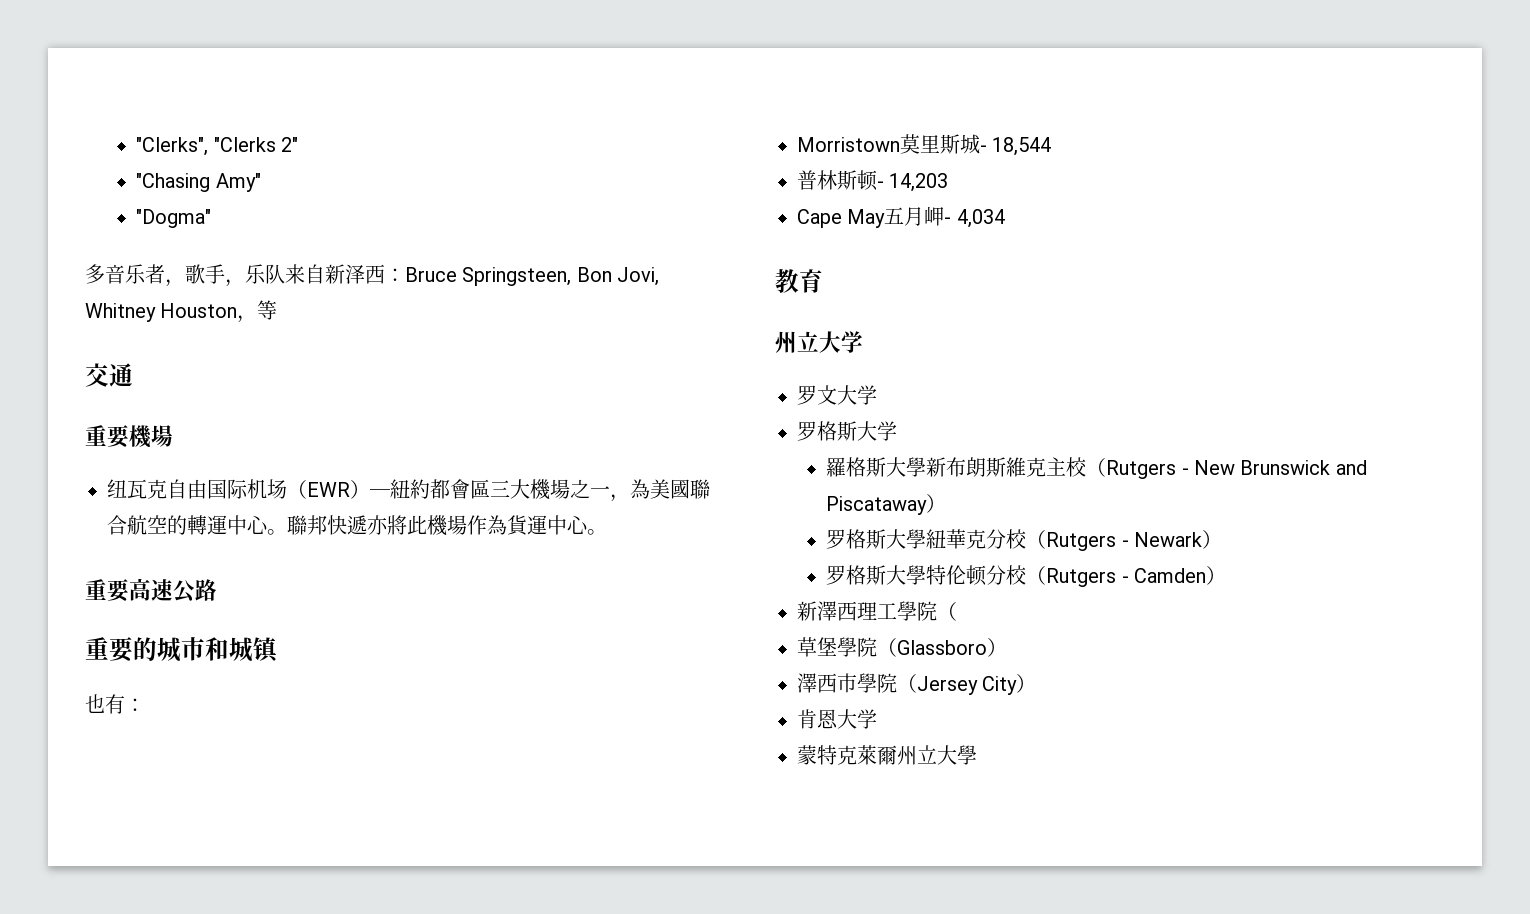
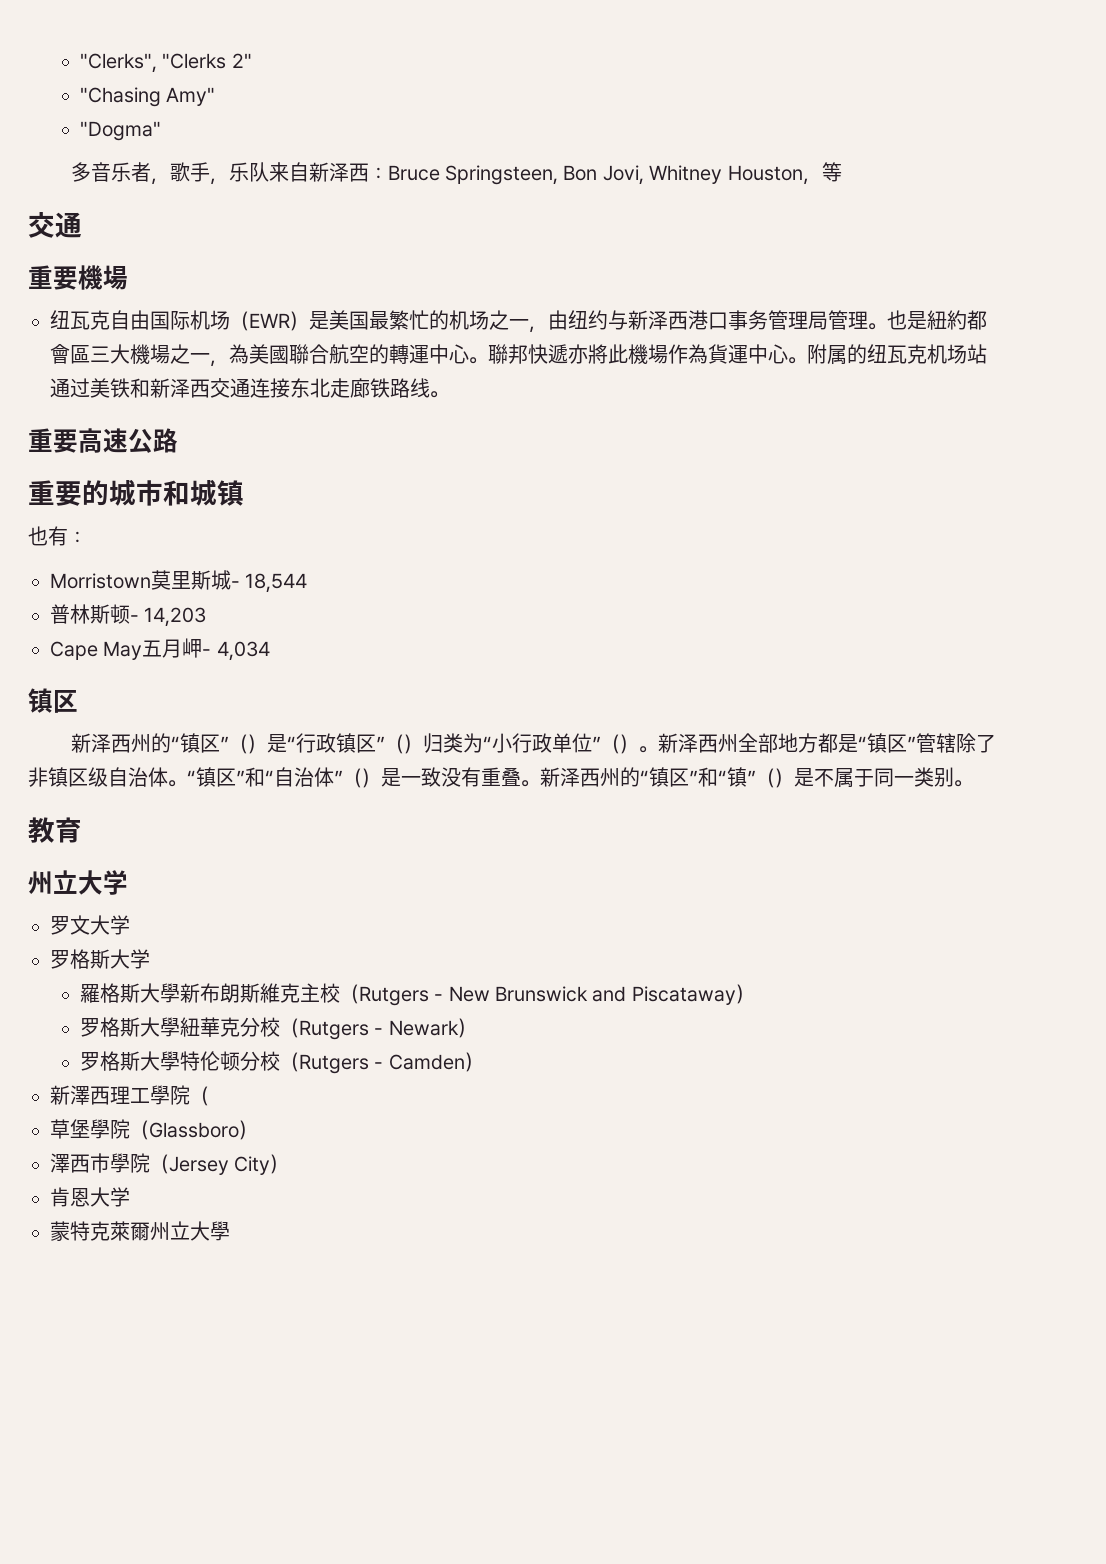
[370,489,390,497] ─ -> [309,310,927,333] 是美国最繁忙的机场之一，由纽约与新泽西港口事务管理局管理。也是
(607, 532) none -> [807,344,987,365] [50,378,449,398] 附属的纽瓦克机场站通过美铁和新泽西交通连接东北走廊铁路线。
(1005, 218) none -> [28,688,78,713] [70,733,996,754] [28,767,973,788] // 镇区 // 新泽西州的“镇区”（）是“行政镇区”（）归类为“小行政单位”（）。新泽西州全部地方都是“镇区”管辖除了非镇区级自治体。“镇区”和“自治体”（）是一致没有重叠。新泽西州的“镇区”和“镇”（）是不属于同一类别。

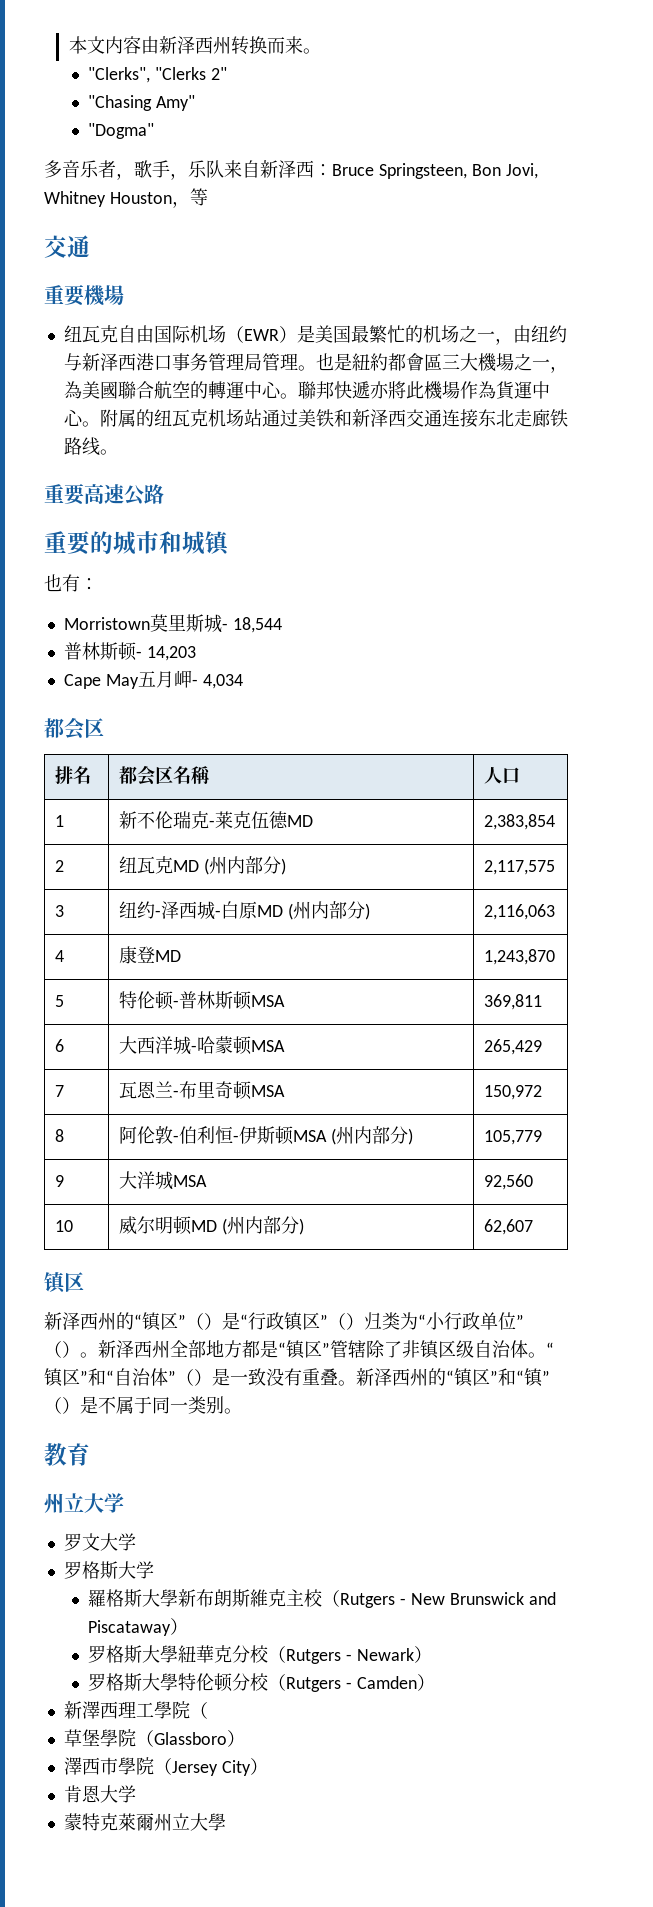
(79, 63) none -> [68,36,321,55] 本文内容由新泽西州转换而来。 //
(270, 651) none -> [44,717,104,740] [55,766,92,784] [119,765,211,786] [484,767,521,784] [55,815,65,827] [119,811,314,829] [484,814,556,830] [55,860,65,872] [119,856,287,875] [484,860,556,875] [55,905,65,917] [119,901,371,920] [484,904,556,920] [55,950,65,962] [119,946,182,964] [484,949,556,965] [55,995,65,1007] [119,991,286,1010] [484,994,543,1010] [55,1039,65,1052] [119,1036,286,1055] [484,1039,543,1055] [55,1085,65,1097] [119,1081,286,1100] [484,1085,543,1100] [55,1129,65,1142] [119,1126,414,1145] [484,1130,543,1145] [55,1175,65,1187] [119,1171,208,1190] [484,1174,534,1190] [55,1220,74,1232] [119,1216,305,1235] [484,1219,534,1235] // 都会区 // 排名 | 都会区名稱 | 人口 // 1 | 新不伦瑞克-莱克伍德MD | 2,383,854 // 2 | 纽瓦克MD (州内部分) | 2,117,575 // 3 | 纽约-泽西城-白原MD (州内部分) | 2,116,063 // 4 | 康登MD | 1,243,870 // 5 | 特伦顿-普林斯顿MSA | 369,811 // 6 | 大西洋城-哈蒙顿MSA | 265,429 // 7 | 瓦恩兰-布里奇顿MSA | 150,972 // 8 | 阿伦敦-伯利恒-伊斯顿MSA (州内部分) | 105,779 // 9 | 大洋城MSA | 92,560 // 10 | 威尔明顿MD (州内部分) | 62,607

